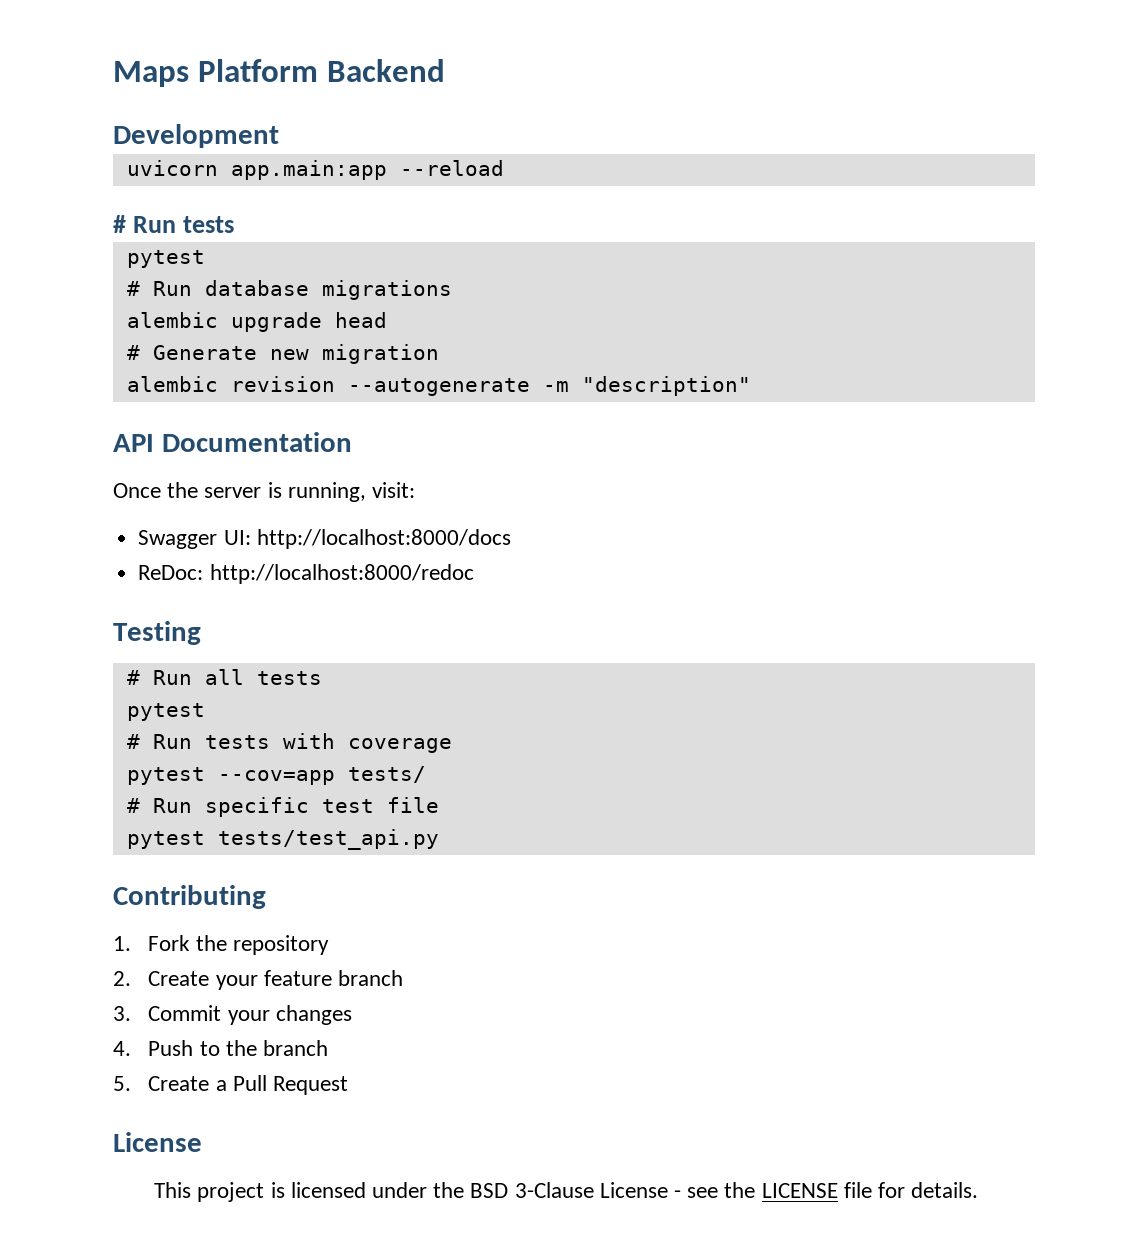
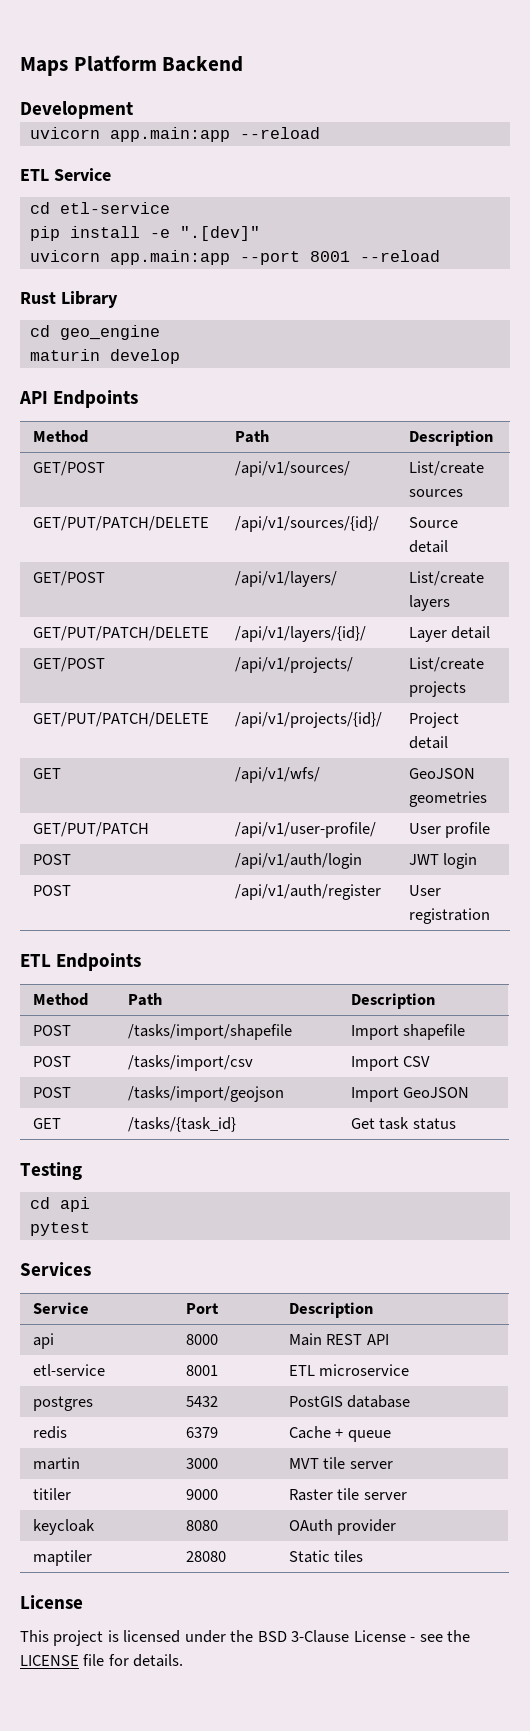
[113,215,235,233] [126,250,205,268] [126,280,452,300] [126,312,387,332] [126,344,439,364] [126,376,751,396] [113,432,352,452] [113,482,416,502] [138,529,511,549] [138,564,474,584] [113,621,201,645] [126,669,322,685] [126,703,205,721] [126,733,452,753] [126,766,426,785] [126,797,439,817] [126,829,439,850] [113,885,266,909] [113,935,329,955] [113,970,403,990] [113,1005,352,1025] [113,1040,328,1056] [113,1075,348,1095] # Run tests // pytest // # Run database migrations // alembic upgrade head // # Generate new migration // alembic revision --autogenerate -m "description" // API Documentation // Once the server is running, visit: // Swagger UI: http://localhost:8000/docs // ReDoc: http://localhost:8000/redoc // Testing // # Run all tests // pytest // # Run tests with coverage // pytest --cov=app tests/ // # Run specific test file // pytest tests/test_api.py // Contributing // 1. Fork the repository // 2. Create your feature branch // 3. Commit your changes // 4. Push to the branch // 5. Create a Pull Request -> [20,168,111,181] [29,202,170,214] [29,226,260,241] [29,250,440,265] [20,291,118,308] [29,325,160,340] [29,349,180,364] [19,390,139,408] [32,430,88,443] [234,430,269,443] [408,430,493,446] [32,461,105,476] [234,461,350,477] [408,461,484,476] [408,489,463,497] [32,516,209,531] [234,516,379,532] [408,517,458,528] [408,540,448,553] [32,571,105,586] [234,571,337,587] [408,571,484,586] [408,595,450,611] [32,626,209,641] [234,626,366,642] [408,626,491,642] [32,657,105,672] [234,657,353,673] [408,657,484,672] [408,681,466,697] [32,712,209,727] [234,712,382,728] [408,712,459,728] [408,736,448,749] [32,768,61,779] [234,767,320,783] [408,768,475,779] [408,791,487,807] [32,822,149,837] [234,822,376,838] [408,822,491,838] [32,854,71,865] [234,853,362,869] [408,853,478,869] [32,885,71,896] [234,884,381,900] [408,885,441,896] [408,908,490,924] [20,953,142,971] [32,993,88,1006] [127,993,162,1006] [350,993,435,1009] [32,1025,71,1036] [127,1024,292,1040] [350,1024,466,1040] [32,1056,71,1067] [127,1055,253,1071] [350,1056,431,1071] [32,1087,71,1098] [127,1086,284,1102] [350,1087,470,1102] [32,1118,61,1129] [127,1117,236,1132] [350,1117,456,1130] [20,1162,82,1180] [29,1197,90,1212] [29,1222,90,1236] [20,1262,91,1276] [32,1302,89,1314] [185,1303,219,1314] [288,1302,373,1318] [32,1333,54,1349] [185,1334,218,1345] [288,1333,389,1346] [32,1364,105,1376] [185,1365,218,1376] [288,1364,410,1376] [32,1396,93,1411] [185,1396,218,1407] [288,1395,411,1408] [32,1426,67,1439] [185,1427,218,1438] [288,1426,391,1442] [32,1457,80,1470] [185,1458,218,1469] [288,1457,393,1469] [32,1488,71,1500] [185,1489,218,1500] [288,1488,407,1501] [32,1519,95,1535] [185,1520,218,1531] [288,1519,397,1535] [32,1550,92,1566] [185,1551,226,1562] [288,1550,364,1563] ETL Service // cd etl-service // pip install -e ".[dev]" // uvicorn app.main:app --port 8001 --reload // Rust Library // cd geo_engine // maturin develop // API Endpoints // Method | Path | Description // GET/POST | /api/v1/sources/ | List/create sources // GET/PUT/PATCH/DELETE | /api/v1/sources/{id}/ | Source detail // GET/POST | /api/v1/layers/ | List/create layers // GET/PUT/PATCH/DELETE | /api/v1/layers/{id}/ | Layer detail // GET/POST | /api/v1/projects/ | List/create projects // GET/PUT/PATCH/DELETE | /api/v1/projects/{id}/ | Project detail // GET | /api/v1/wfs/ | GeoJSON geometries // GET/PUT/PATCH | /api/v1/user-profile/ | User profile // POST | /api/v1/auth/login | JWT login // POST | /api/v1/auth/register | User registration // ETL Endpoints // Method | Path | Description // POST | /tasks/import/shapefile | Import shapefile // POST | /tasks/import/csv | Import CSV // POST | /tasks/import/geojson | Import GeoJSON // GET | /tasks/{task_id} | Get task status // Testing // cd api // pytest // Services // Service | Port | Description // api | 8000 | Main REST API // etl-service | 8001 | ETL microservice // postgres | 5432 | PostGIS database // redis | 6379 | Cache + queue // martin | 3000 | MVT tile server // titiler | 9000 | Raster tile server // keycloak | 8080 | OAuth provider // maptiler | 28080 | Static tiles

